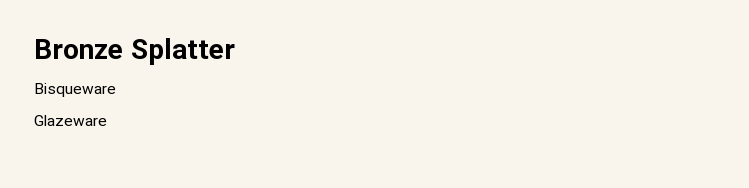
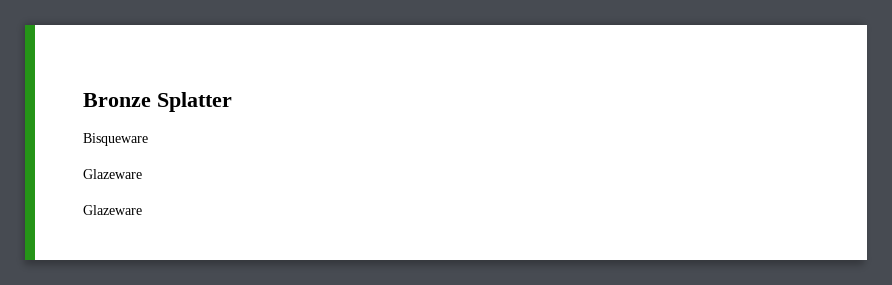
(107, 120) none -> [83,205,142,215] // Glazeware

